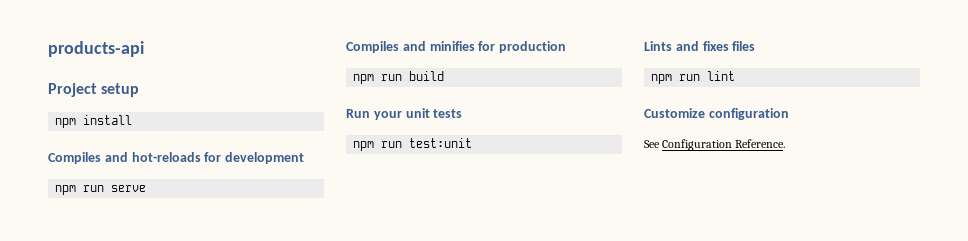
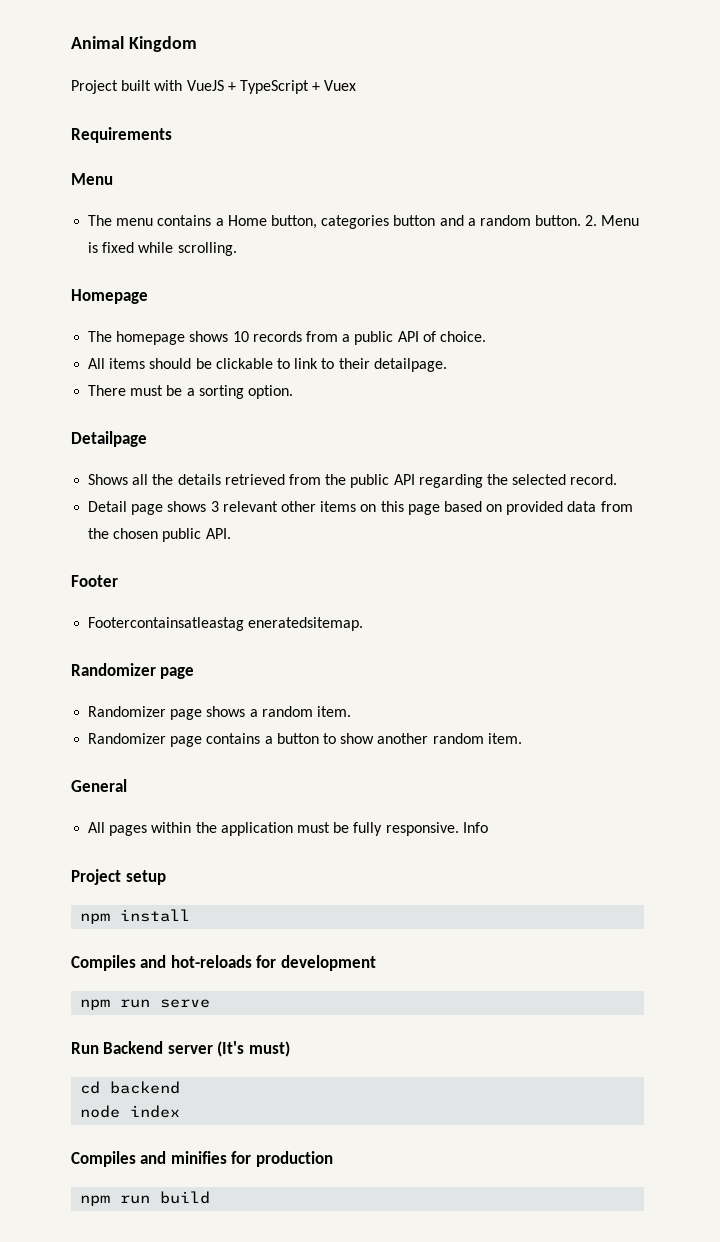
[48,41,144,57] products-api -> [71,36,197,52] [71,80,357,94] [71,127,172,143] [71,173,113,185] [88,215,640,229] [88,242,237,256] [71,289,148,304] [88,331,486,345] [88,358,447,372] [88,385,293,399] [71,431,147,447] [88,474,618,488] [88,501,633,515] [88,528,231,542] [71,575,118,587] [88,617,364,631] [71,663,195,679] [88,706,351,720] [88,733,522,747] [71,779,127,792] [88,822,488,836] Animal Kingdom // Project built with VueJS + TypeScript + Vuex // Requirements // Menu // The menu contains a Home button, categories button and a random button. 2. Menu is fixed while scrolling. // Homepage // The homepage shows 10 records from a public API of choice. // All items should be clickable to link to their detailpage. // There must be a sorting option. // Detailpage // Shows all the details retrieved from the public API regarding the selected record. // Detail page shows 3 relevant other items on this page based on provided data from the chosen public API. // Footer // Footercontainsatleastag eneratedsitemap. // Randomizer page // Randomizer page shows a random item. // Randomizer page contains a button to show another random item. // General // All pages within the application must be fully responsive. Info
(147, 188) none -> [71,1041,290,1057] [80,1081,181,1094] [80,1105,181,1118] // Run Backend server (It's must) // cd backend // node index
[346,108,463,120] [353,138,473,151] [644,41,756,51] [651,71,736,84] [644,108,789,120] [644,139,786,151] // Run your unit tests // npm run test:unit // Lints and fixes files // npm run lint // Customize configuration // See Configuration Reference. -> (211, 1197) none

